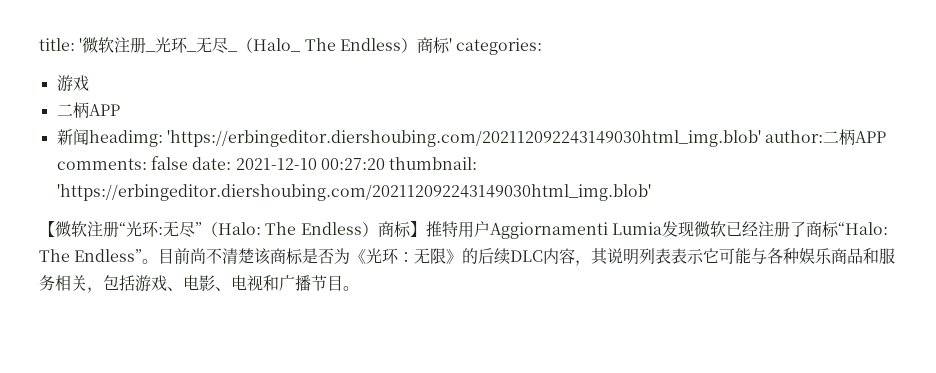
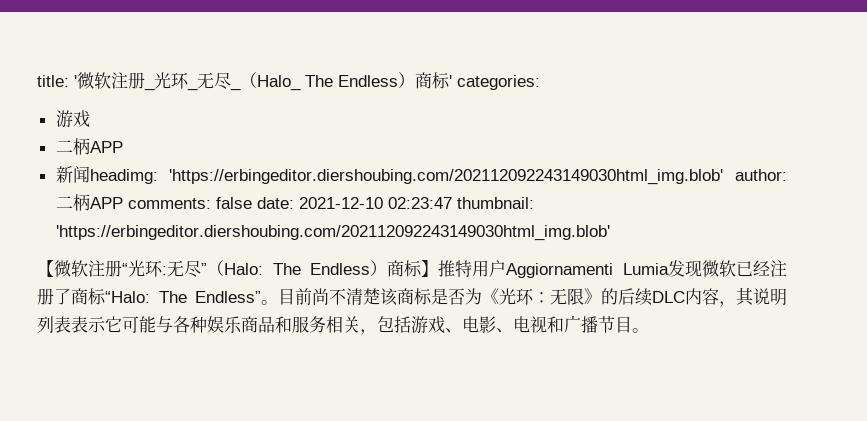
[320,158,385,170] 00:27:20 -> [387,197,452,209] 02:23:47

